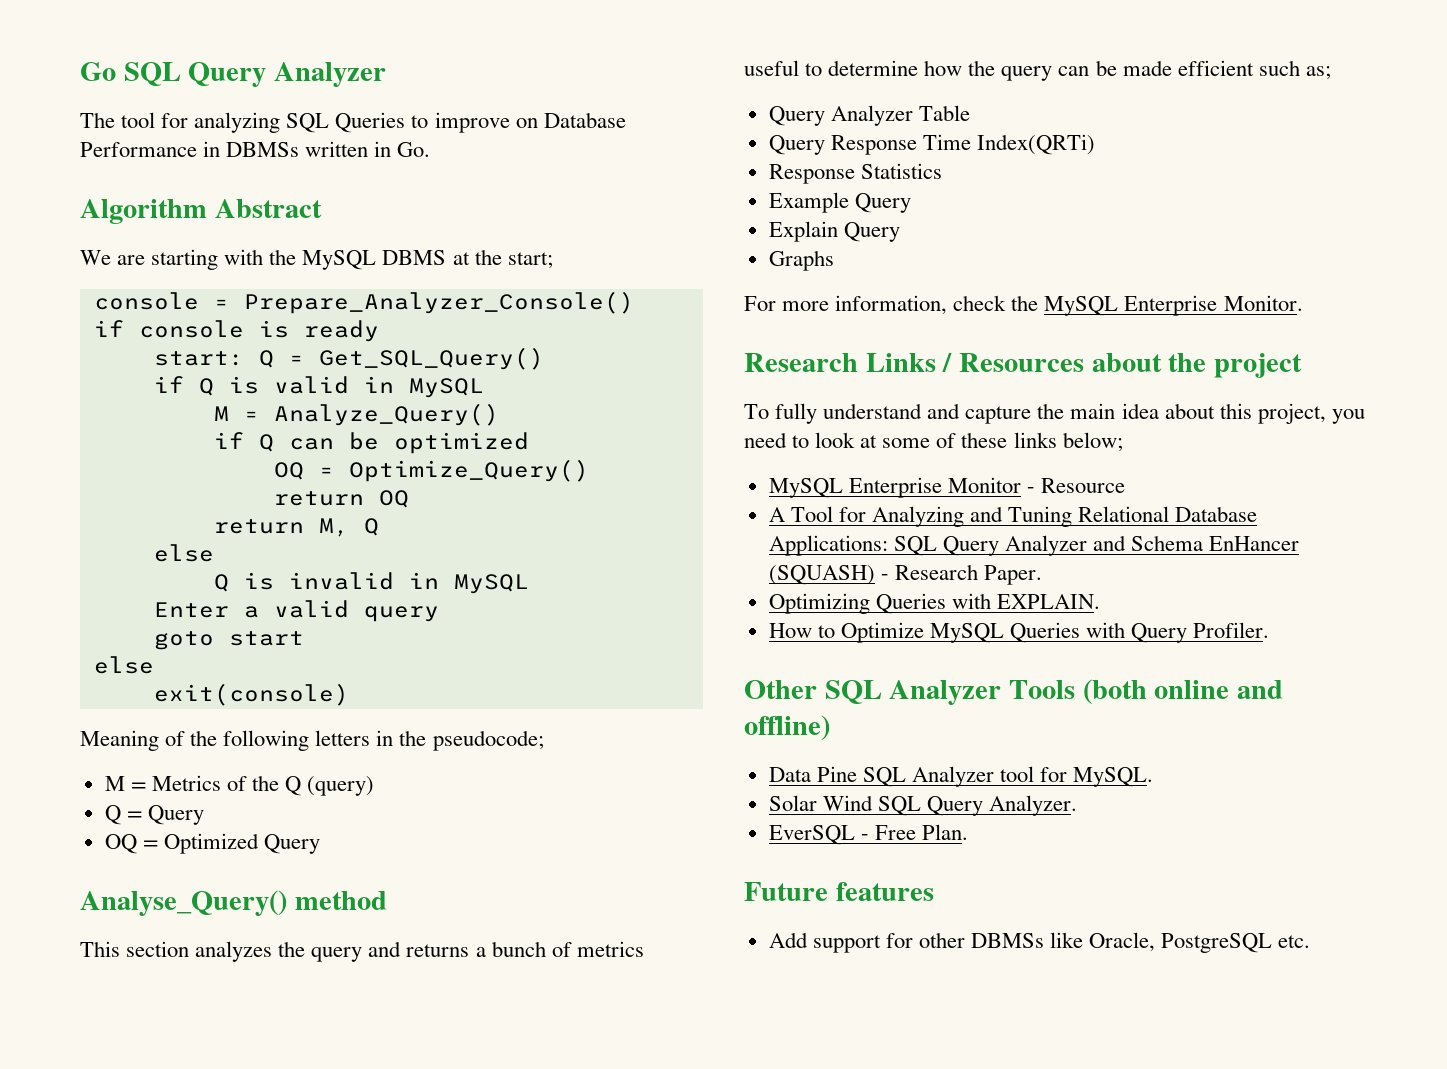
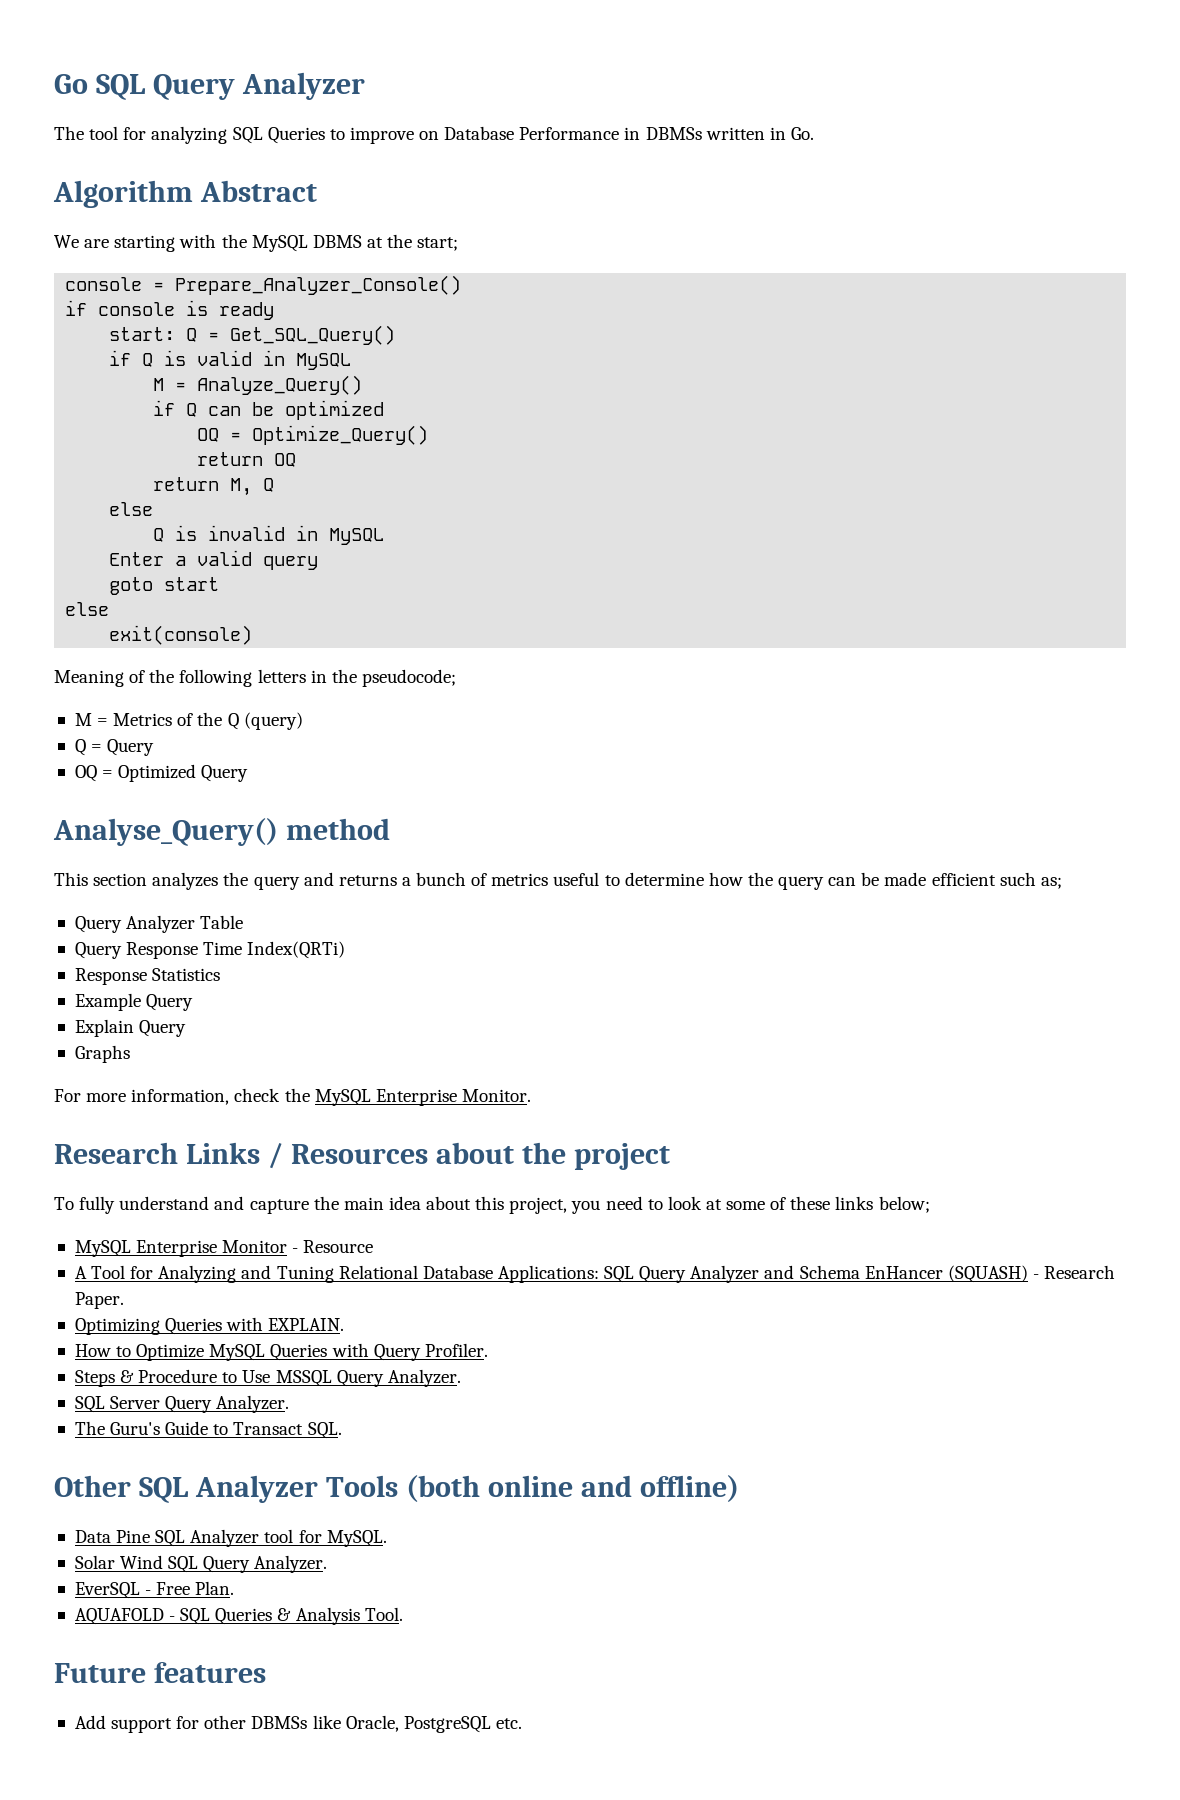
(1270, 630) none -> [74,1369,461,1387] [74,1395,290,1413] [74,1421,342,1439] // Steps & Procedure to Use MSSQL Query Analyzer. // SQL Server Query Analyzer. // The Guru's Guide to Transact SQL.
(968, 832) none -> [74,1607,403,1625] // AQUAFOLD - SQL Queries & Analysis Tool.

